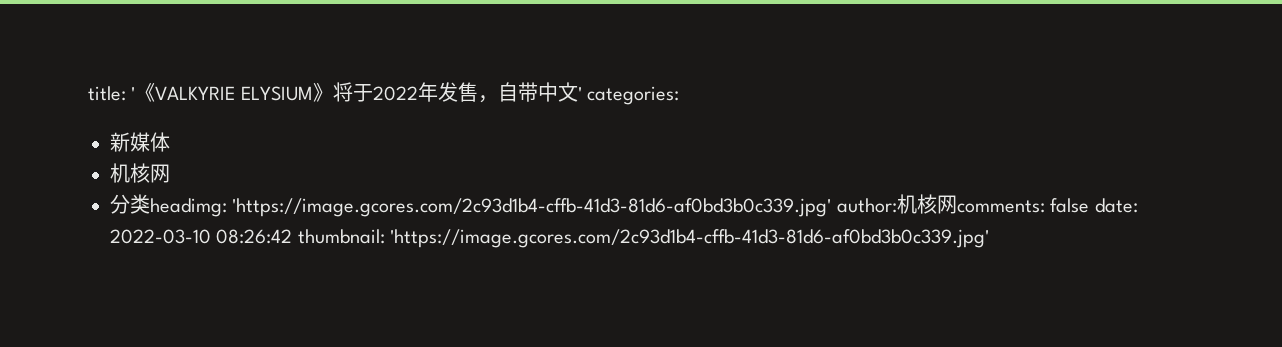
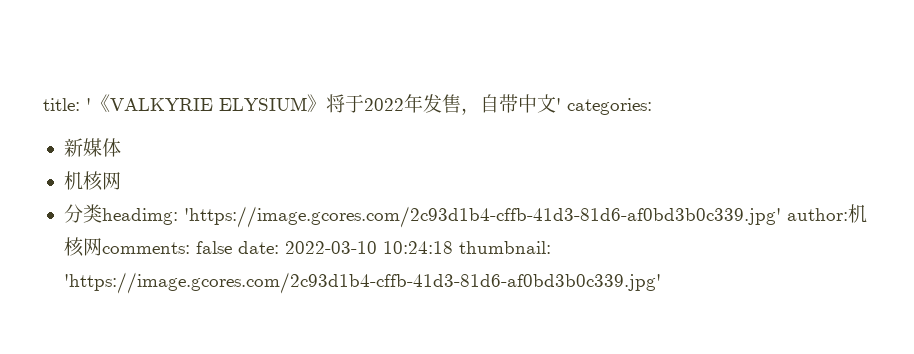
[216,229,293,244] 08:26:42 -> [382,241,453,254] 10:24:18

